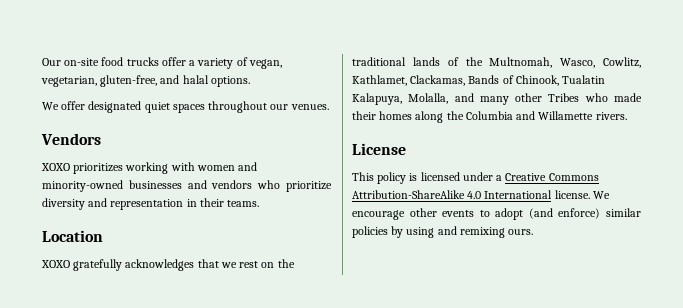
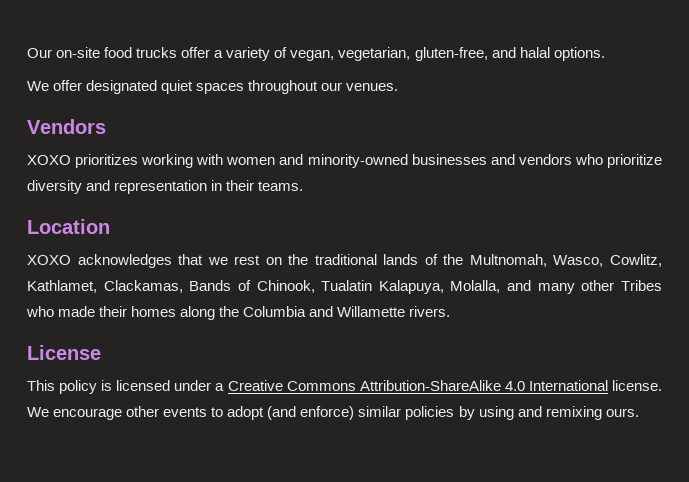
[73,259,123,271] gratefully -> (71, 260) none

